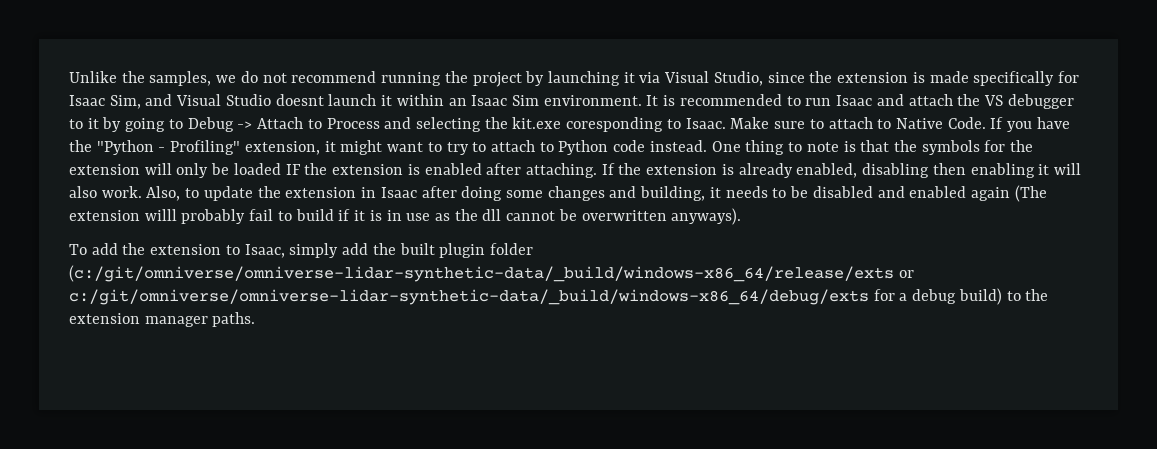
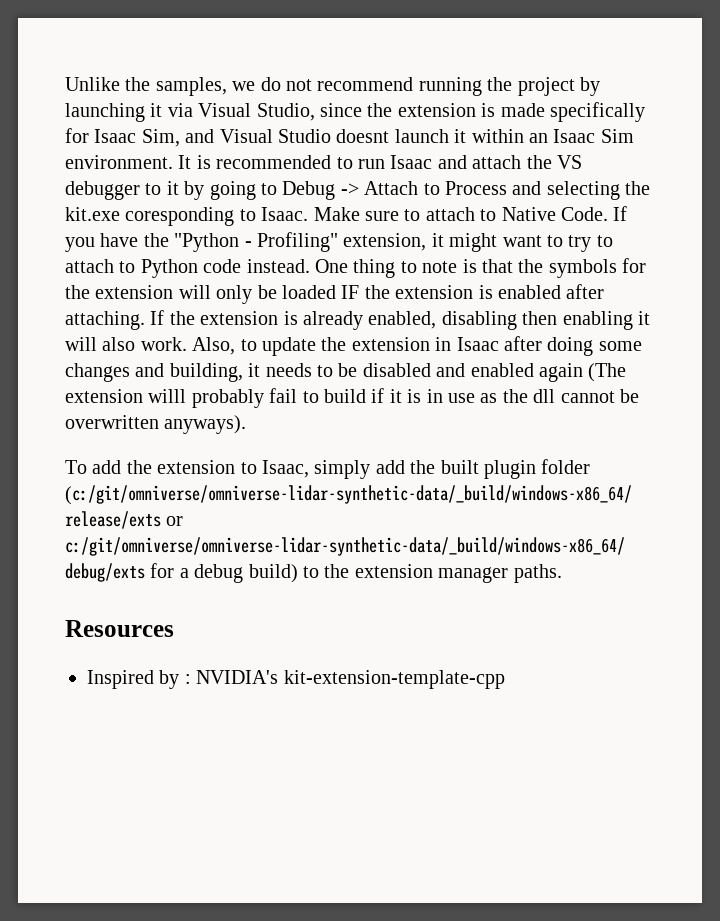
(256, 319) none -> [65,620,174,637] [87,670,505,689] // Resources // Inspired by : NVIDIA's kit-extension-template-cpp

